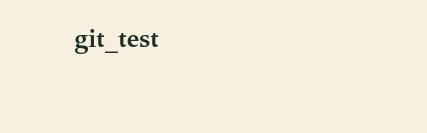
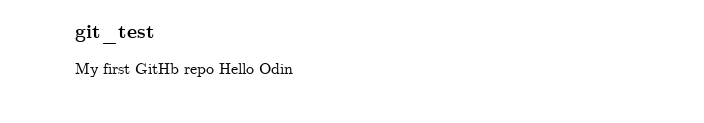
(159, 41) none -> [75,62,293,77] // My first GitHb repo Hello Odin

